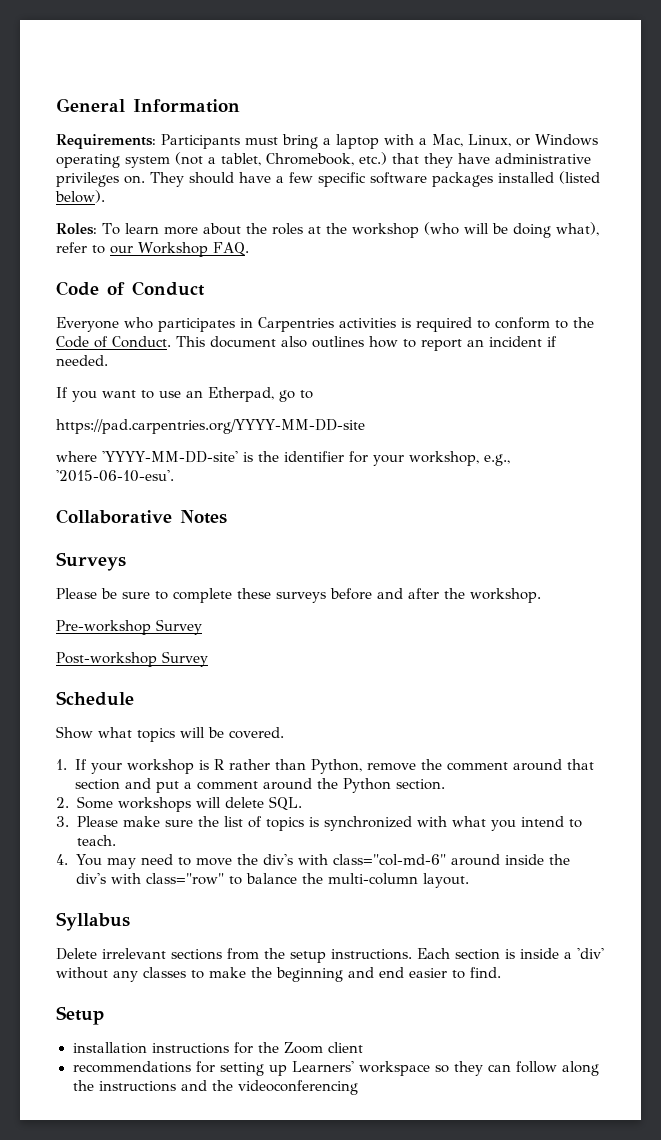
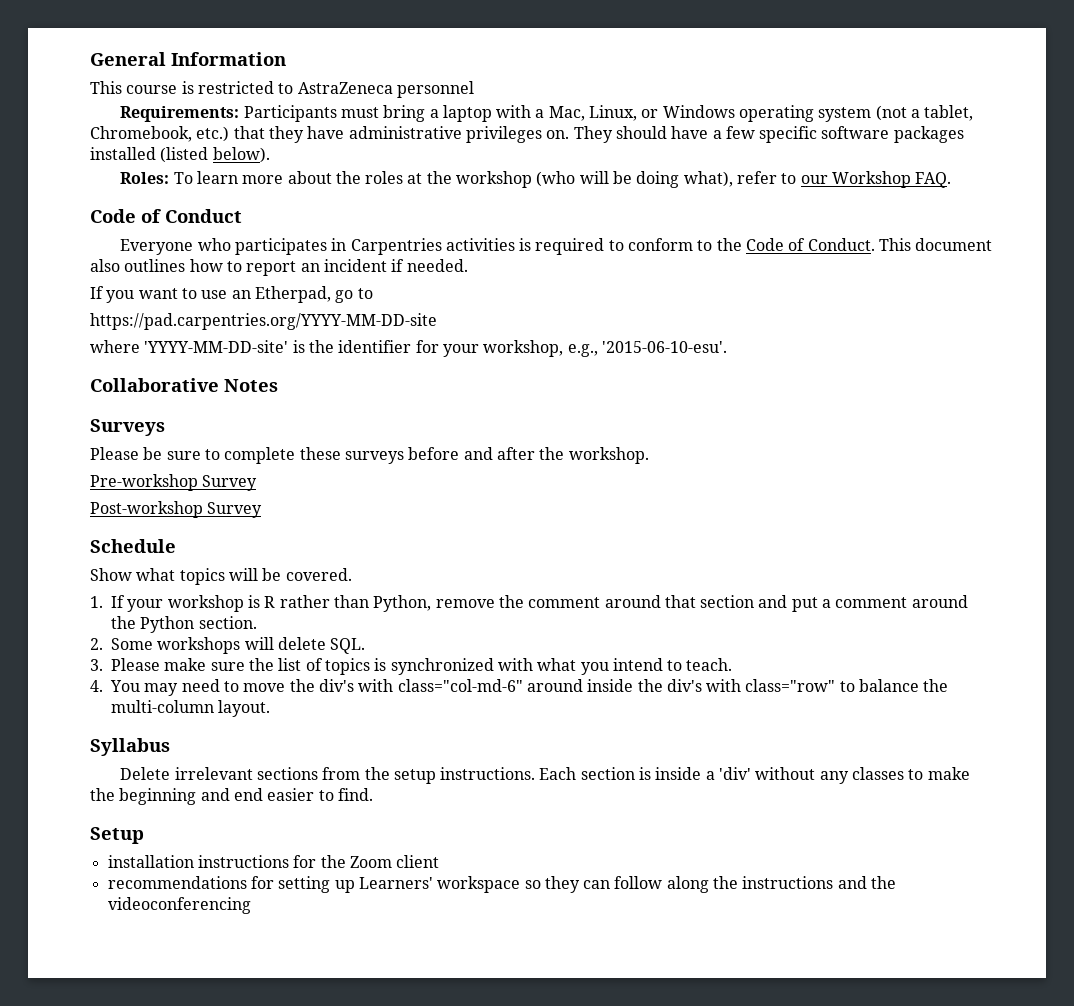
(240, 106) none -> [90,81,474,98] // This course is restricted to AstraZeneca personnel

